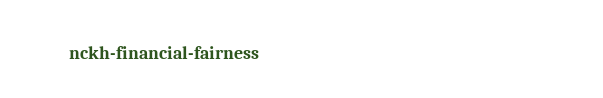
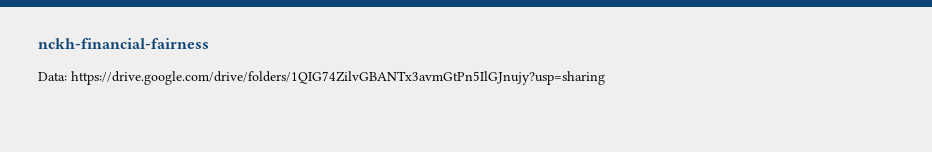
(259, 52) none -> [38,71,605,85] // Data: https://drive.google.com/drive/folders/1QIG74ZilvGBANTx3avmGtPn5IlGJnujy?usp=sharing

